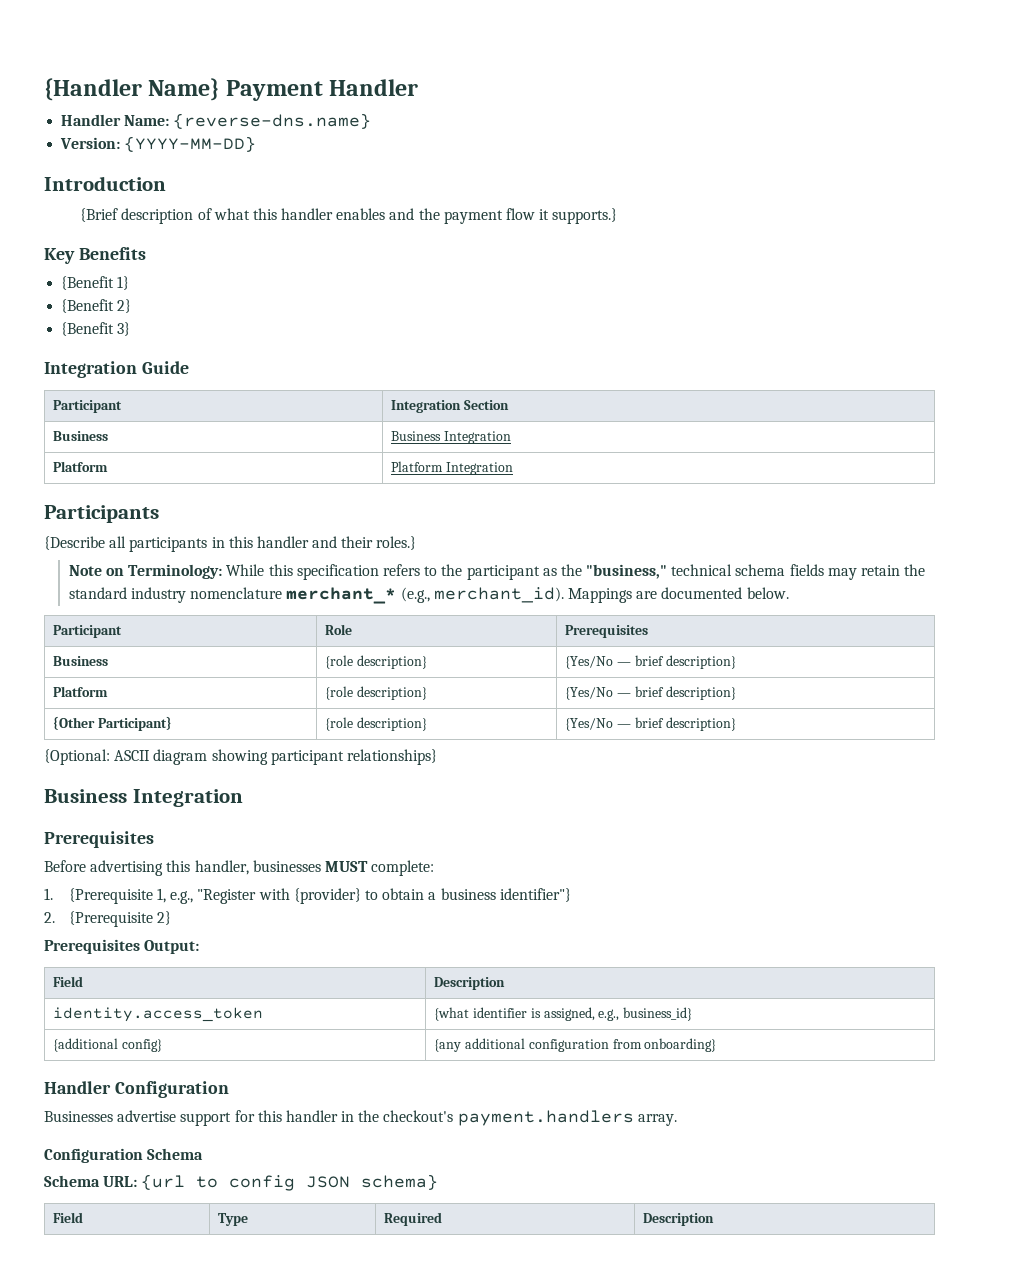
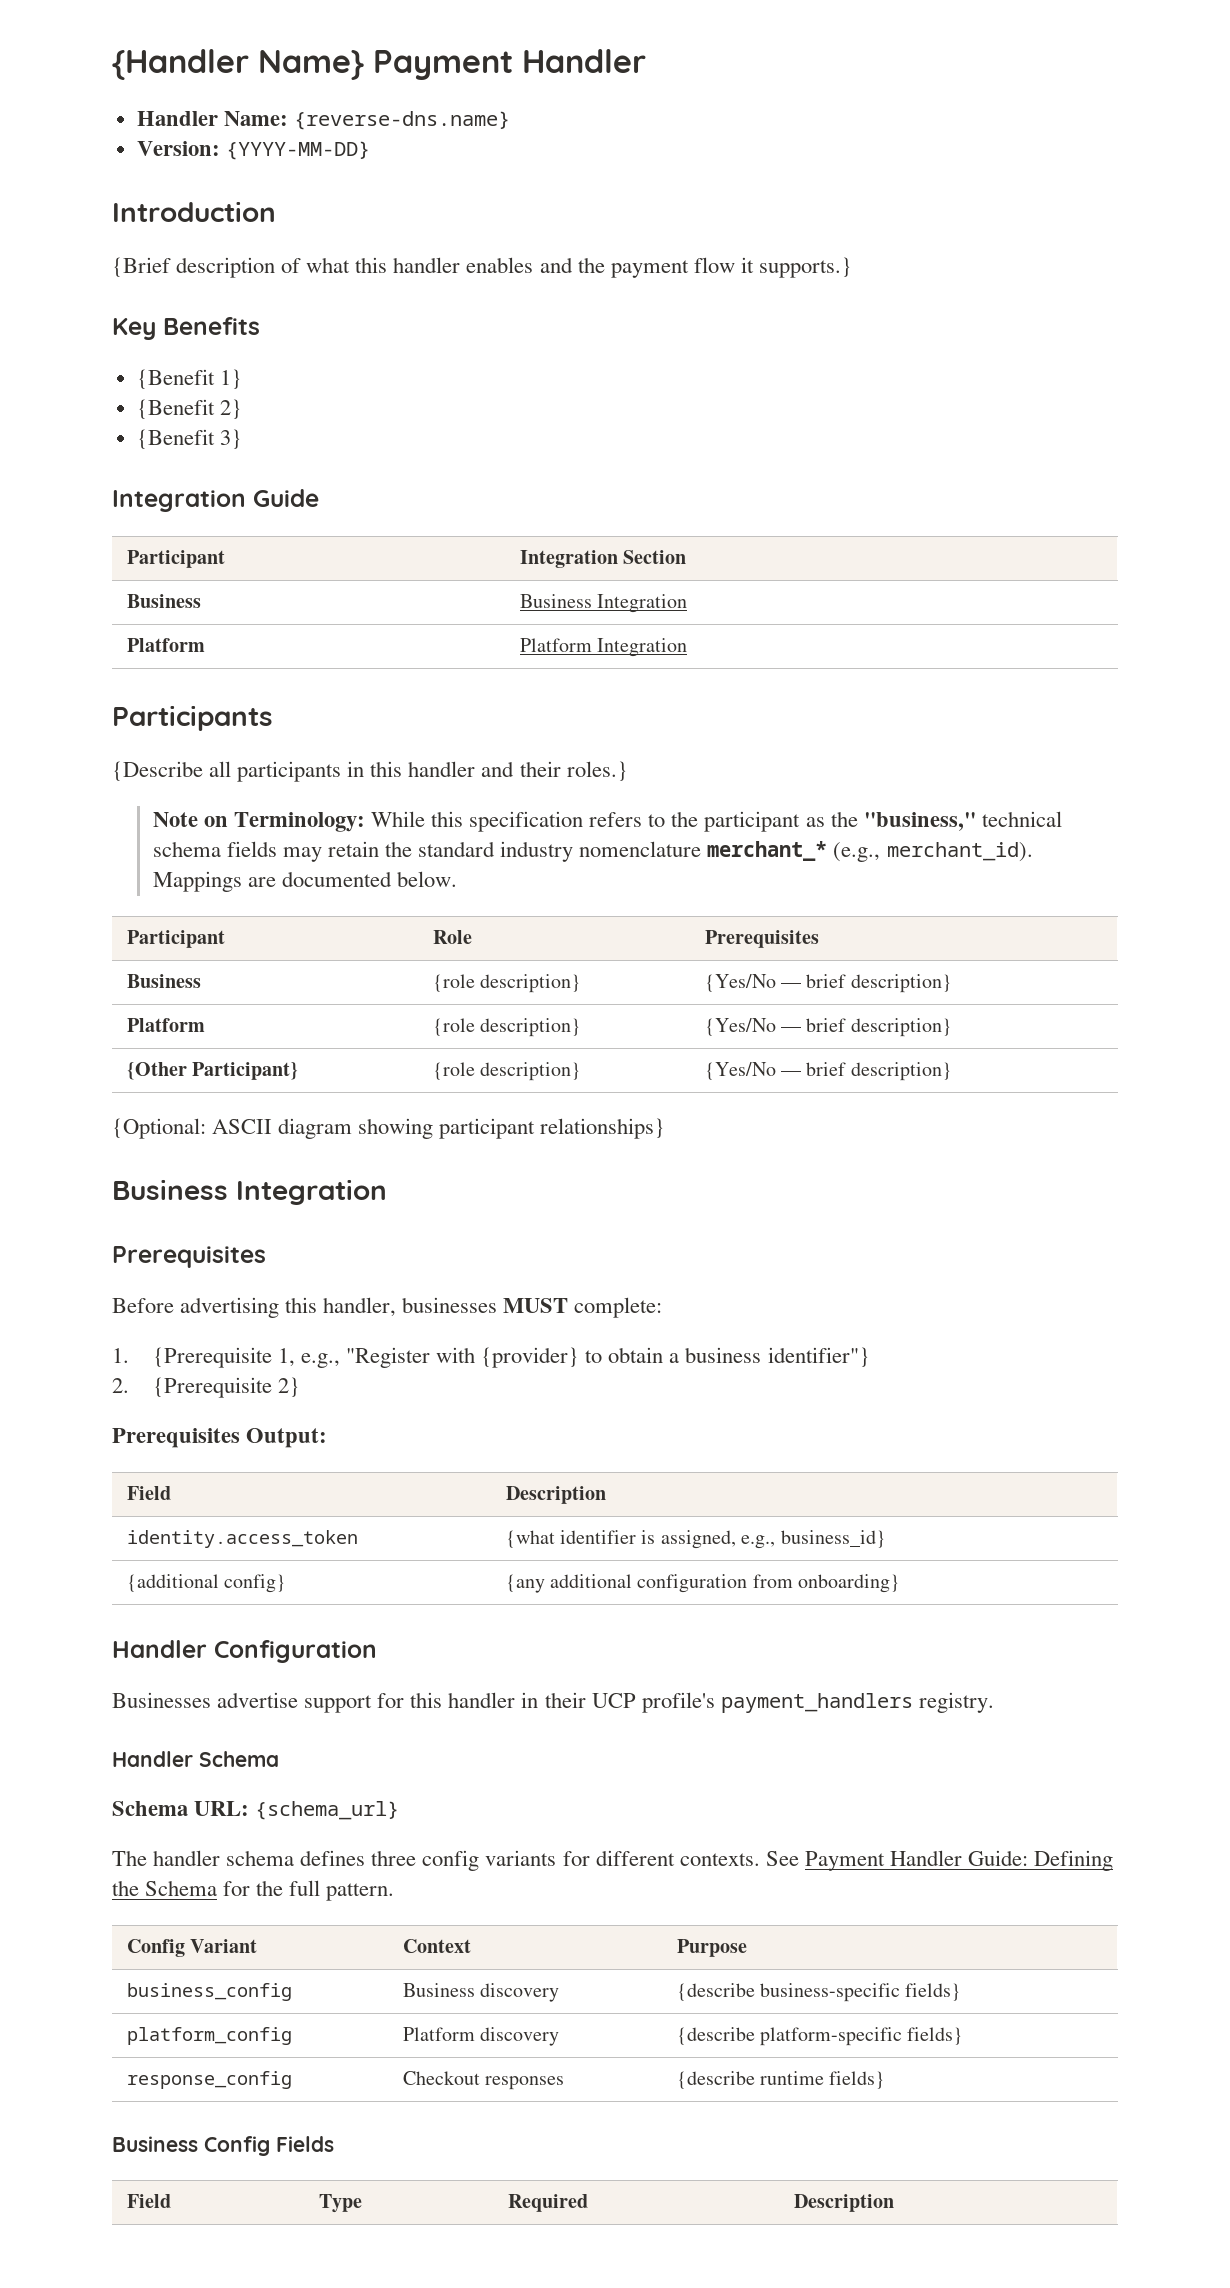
[358,1110,677,1126] [44,1148,204,1163] [44,1174,439,1191] the checkout's payment.handlers array. // Configuration Schema // Schema URL: {url to config JSON schema} -> [544,1692,994,1713] [112,1751,279,1767] [112,1801,400,1820] [112,1850,1114,1871] [112,1880,395,1901] [126,1939,257,1957] [402,1939,471,1953] [676,1939,747,1957] [126,1983,292,2001] [402,1983,559,2002] [676,1983,962,2002] [126,2027,292,2045] [402,2027,559,2046] [676,2027,964,2046] [126,2071,292,2089] [402,2071,564,2090] [676,2071,886,2089] [112,2136,334,2156] their UCP profile's payment_handlers registry. // Handler Schema // Schema URL: {schema_url} // The handler schema defines three config variants for different contexts. See Payment Handler Guide: Defining the Schema for the full pattern. // Config Variant | Context | Purpose // business_config | Business discovery | {describe business-specific fields} // platform_config | Platform discovery | {describe platform-specific fields} // response_config | Checkout responses | {describe runtime fields} // Business Config Fields

